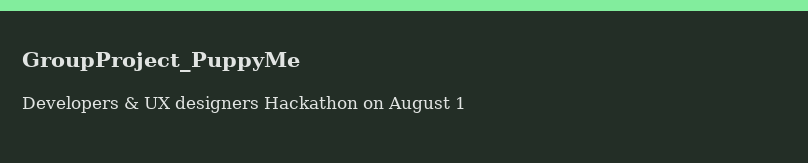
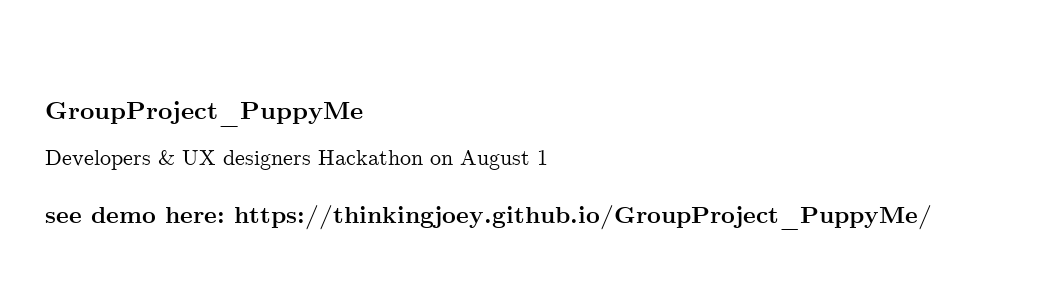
(466, 103) none -> [45,205,932,230] // see demo here: https://thinkingjoey.github.io/GroupProject_PuppyMe/

